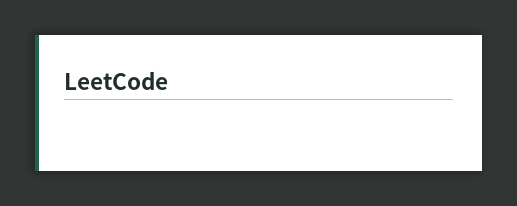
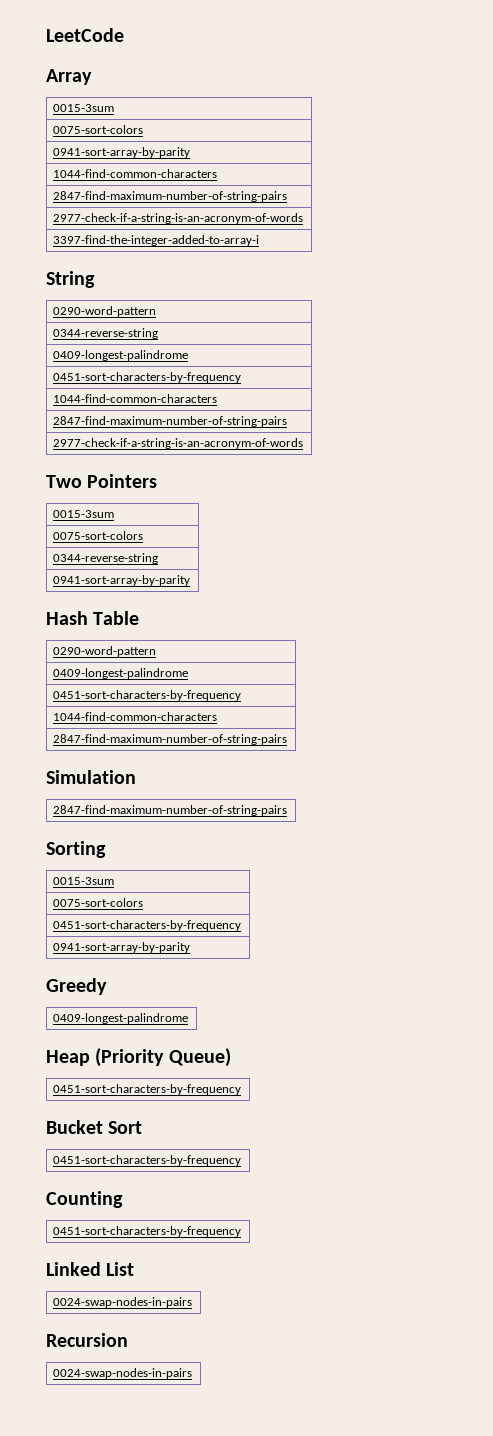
(168, 80) none -> [46,69,92,85] [53,104,115,112] [53,125,144,134] [53,147,191,158] [53,169,218,178] [53,191,288,202] [53,213,304,224] [53,235,260,246] [46,271,95,288] [53,306,157,317] [53,328,159,339] [53,350,189,361] [53,372,242,383] [53,394,218,403] [53,416,288,427] [53,438,304,449] [46,474,158,488] [53,510,115,518] [53,531,144,540] [53,553,159,564] [53,575,191,586] [46,611,140,625] [53,646,157,657] [53,668,189,679] [53,690,242,701] [53,712,218,721] [53,734,288,745] [46,770,136,784] [53,805,288,816] [46,841,106,858] [53,877,115,885] [53,898,144,907] [53,920,242,931] [53,942,191,953] [46,978,107,995] [53,1013,189,1024] [46,1048,231,1067] [53,1084,242,1095] [46,1120,143,1134] [53,1155,242,1166] [46,1191,123,1208] [53,1226,242,1237] [46,1262,135,1276] [53,1297,193,1308] [46,1333,128,1347] [53,1368,193,1379] // Array // 0015-3sum // 0075-sort-colors // 0941-sort-array-by-parity // 1044-find-common-characters // 2847-find-maximum-number-of-string-pairs // 2977-check-if-a-string-is-an-acronym-of-words // 3397-find-the-integer-added-to-array-i // String // 0290-word-pattern // 0344-reverse-string // 0409-longest-palindrome // 0451-sort-characters-by-frequency // 1044-find-common-characters // 2847-find-maximum-number-of-string-pairs // 2977-check-if-a-string-is-an-acronym-of-words // Two Pointers // 0015-3sum // 0075-sort-colors // 0344-reverse-string // 0941-sort-array-by-parity // Hash Table // 0290-word-pattern // 0409-longest-palindrome // 0451-sort-characters-by-frequency // 1044-find-common-characters // 2847-find-maximum-number-of-string-pairs // Simulation // 2847-find-maximum-number-of-string-pairs // Sorting // 0015-3sum // 0075-sort-colors // 0451-sort-characters-by-frequency // 0941-sort-array-by-parity // Greedy // 0409-longest-palindrome // Heap (Priority Queue) // 0451-sort-characters-by-frequency // Bucket Sort // 0451-sort-characters-by-frequency // Counting // 0451-sort-characters-by-frequency // Linked List // 0024-swap-nodes-in-pairs // Recursion // 0024-swap-nodes-in-pairs

